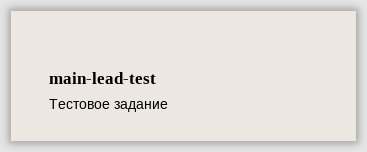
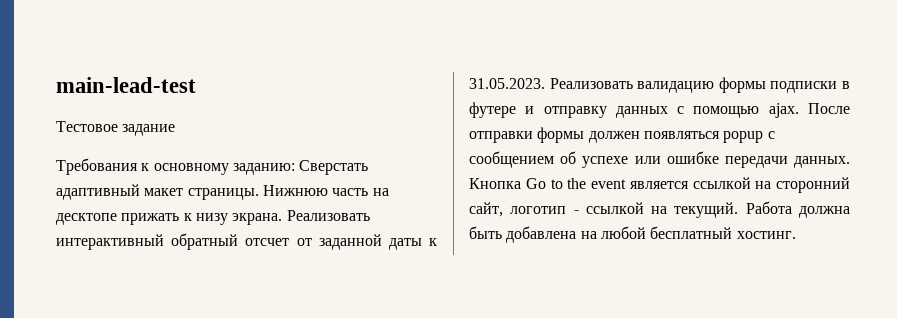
(168, 106) none -> [56,158,369,175] [56,184,389,200] [56,210,370,225] [56,233,438,250] [469,77,850,93] [469,102,850,118] [469,127,775,143] [469,151,850,168] [469,177,850,193] [469,201,850,218] [469,226,796,243] // Требования к основному заданию: Сверстать адаптивный макет страницы. Нижнюю часть на десктопе прижать к низу экрана. Реализовать интерактивный обратный отсчет от заданной даты к 31.05.2023. Реализовать валидацию формы подписки в футере и отправку данных с помощью ajax. После отправки формы должен появляться popup с сообщением об успехе или ошибке передачи данных. Кнопка Go to the event является ссылкой на сторонний сайт, логотип - ссылкой на текущий. Работа должна быть добавлена на любой бесплатный хостинг.

